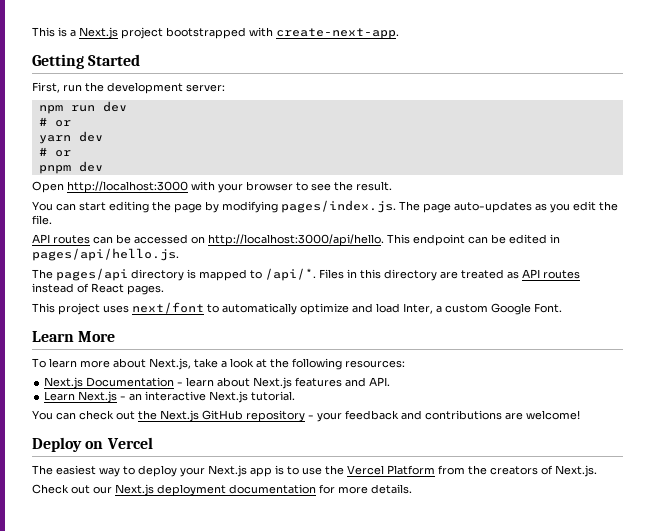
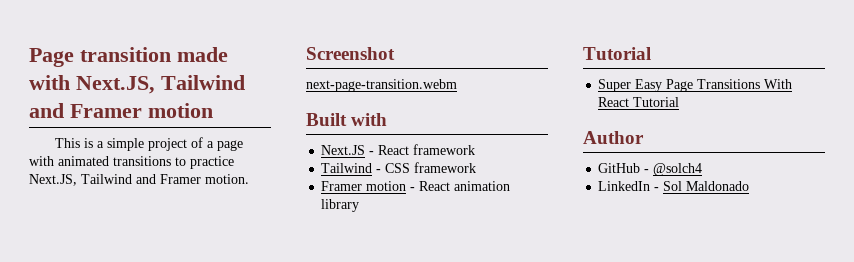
[32,27,399,39] [32,54,141,69] [32,82,225,94] [38,101,127,114] [38,117,71,127] [38,131,103,144] [38,147,71,157] [38,161,103,174] [32,181,392,193] [32,200,618,213] [32,215,52,225] [32,234,560,246] [32,248,179,261] [32,268,580,281] [32,283,164,295] [32,302,562,315] [32,331,116,342] [32,358,405,370] [44,377,391,389] [44,391,296,403] [32,410,580,422] [32,437,153,452] [32,465,597,477] [32,484,412,496] This is a Next.js project bootstrapped with create-next-app. // Getting Started // First, run the development server: // npm run dev // # or // yarn dev // # or // pnpm dev // Open http://localhost:3000 with your browser to see the result. // You can start editing the page by modifying pages/index.js. The page auto-updates as you edit the file. // API routes can be accessed on http://localhost:3000/api/hello. This endpoint can be edited in pages/api/hello.js. // The pages/api directory is mapped to /api/*. Files in this directory are treated as API routes instead of React pages. // This project uses next/font to automatically optimize and load Inter, a custom Google Font. // Learn More // To learn more about Next.js, take a look at the following resources: // Next.js Documentation - learn about Next.js features and API. // Learn Next.js - an interactive Next.js tutorial. // You can check out the Next.js GitHub repository - your feedback and contributions are welcome! // Deploy on Vercel // The easiest way to deploy your Next.js app is to use the Vercel Platform from the creators of Next.js. // Check out our Next.js deployment documentation for more details. -> [29,47,228,67] [29,75,245,94] [29,103,213,118] [55,137,244,151] [29,156,234,169] [29,174,249,186] [306,47,395,60] [306,79,457,92] [306,113,388,126] [321,144,476,155] [321,162,477,173] [321,181,511,191] [321,199,360,212] [583,47,651,60] [598,79,793,92] [598,97,680,107] [583,131,644,144] [598,163,703,176] [598,181,750,191] Page transition made with Next.JS, Tailwind and Framer motion // This is a simple project of a page with animated transitions to practice Next.JS, Tailwind and Framer motion. // Screenshot // next-page-transition.webm // Built with // Next.JS - React framework // Tailwind - CSS framework // Framer motion - React animation library // Tutorial // Super Easy Page Transitions With React Tutorial // Author // GitHub - @solch4 // LinkedIn - Sol Maldonado

